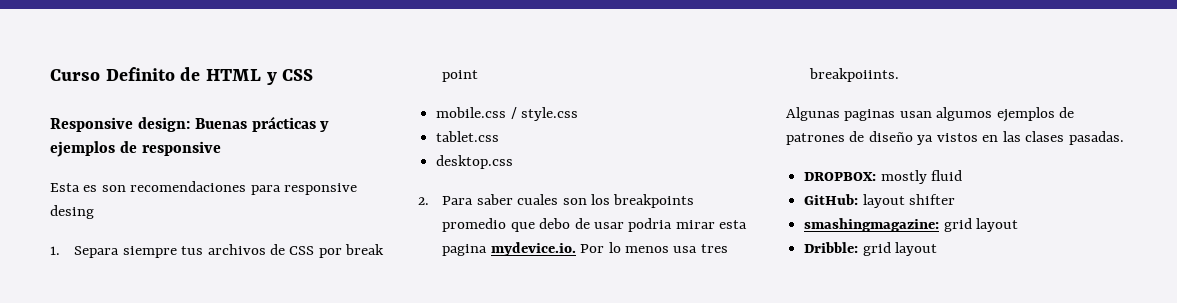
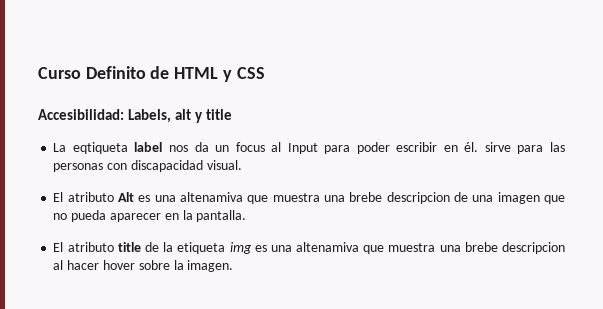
[50,116,330,132] [50,141,221,157] [50,181,358,195] [50,205,94,219] [50,244,385,258] [442,70,479,82] [436,107,579,121] [436,131,500,142] [436,155,514,169] [418,194,695,208] [442,218,748,232] [442,242,728,256] [809,68,900,82] [786,107,1075,122] [786,131,1124,145] [804,170,963,184] [804,194,956,208] [804,218,1019,232] [804,242,938,256] Responsive design: Buenas prácticas y ejemplos de responsive // Esta es son recomendaciones para responsive desing // 1. Separa siempre tus archivos de CSS por break point // mobile.css / style.css // tablet.css // desktop.css // 2. Para saber cuales son los breakpoints promedio que debo de usar podria mirar esta pagina mydevice.io. Por lo menos usa tres breakpoiints. // Algunas paginas usan algumos ejemplos de patrones de diseño ya vistos en las clases pasadas. // DROPBOX: mostly fluid // GitHub: layout shifter // smashingmagazine: grid layout // Dribble: grid layout -> [38,109,233,123] [53,142,566,154] [53,160,242,172] [53,192,565,204] [53,210,247,222] [53,242,566,254] [53,260,234,272] Accesibilidad: Labels, alt y title // La eqtiqueta label nos da un focus al Input para poder escribir en él. sirve para las personas con discapacidad visual. // El atributo Alt es una altenamiva que muestra una brebe descripcion de una imagen que no pueda aparecer en la pantalla. // El atributo title de la etiqueta img es una altenamiva que muestra una brebe descripcion al hacer hover sobre la imagen.

